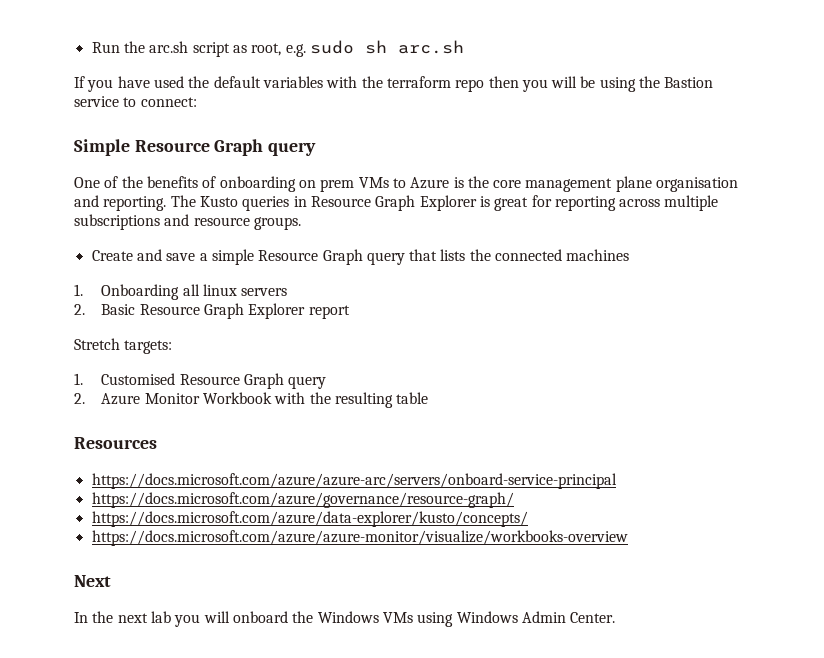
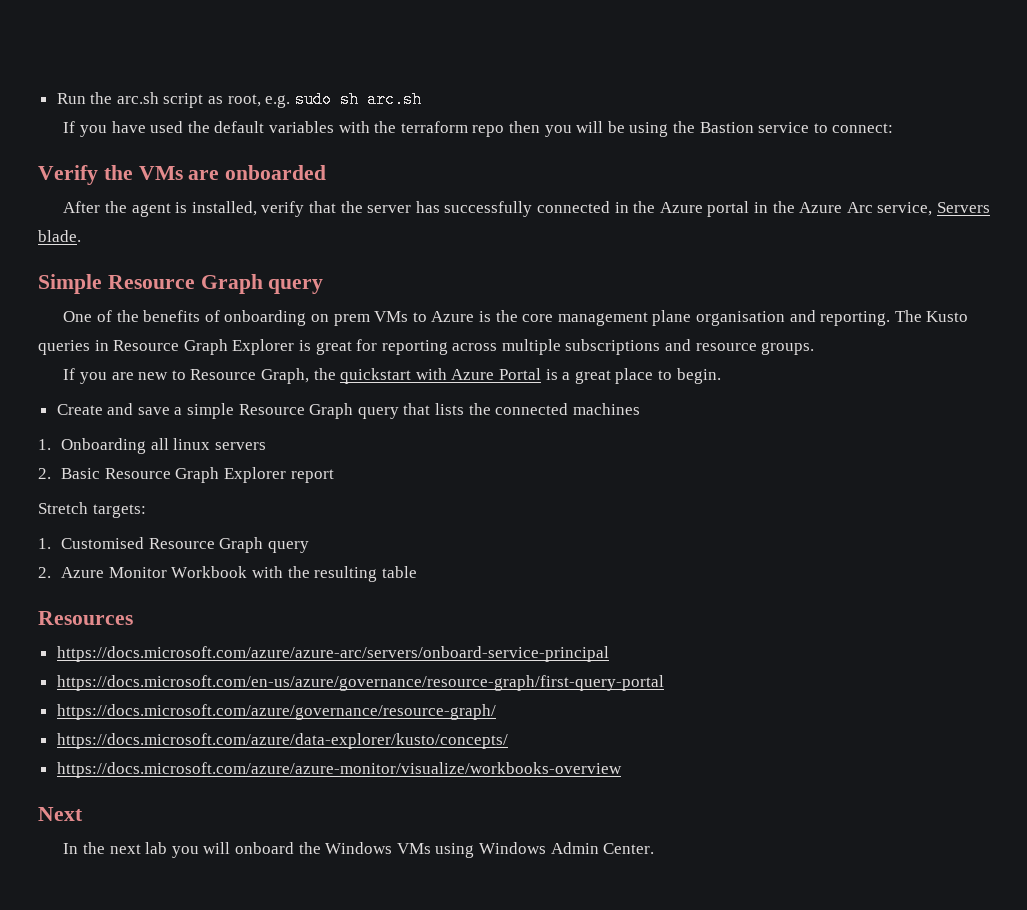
(197, 102) none -> [38,165,327,185] [63,201,990,217] [38,230,81,242] // Verify the VMs are onboarded // After the agent is installed, verify that the server has successfully connected in the Azure portal in the Azure Arc service, Servers blade.
(301, 223) none -> [63,368,721,384] // If you are new to Resource Graph, the quickstart with Azure Portal is a great place to begin.
(617, 481) none -> [56,675,664,691] // https://docs.microsoft.com/en-us/azure/governance/resource-graph/first-query-portal

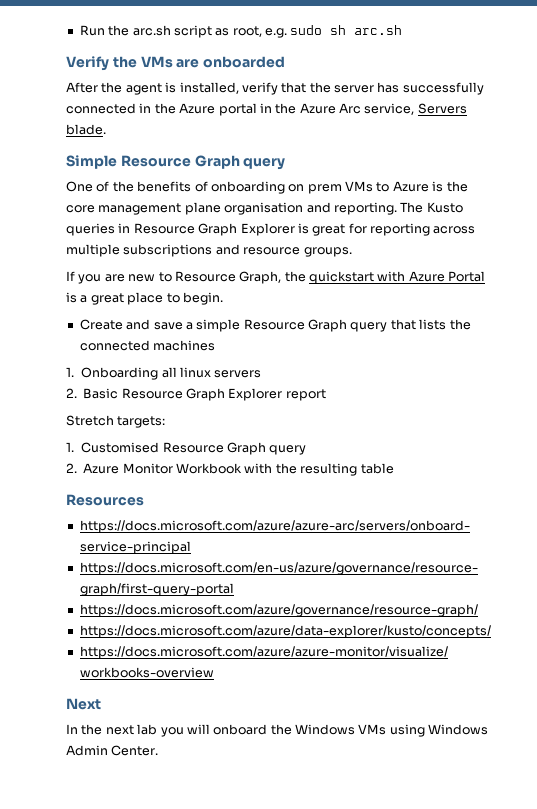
[63,121,894,137] // If you have used the default variables with the terraform repo then you will be using the Bastion service to connect: -> (403, 30) none

